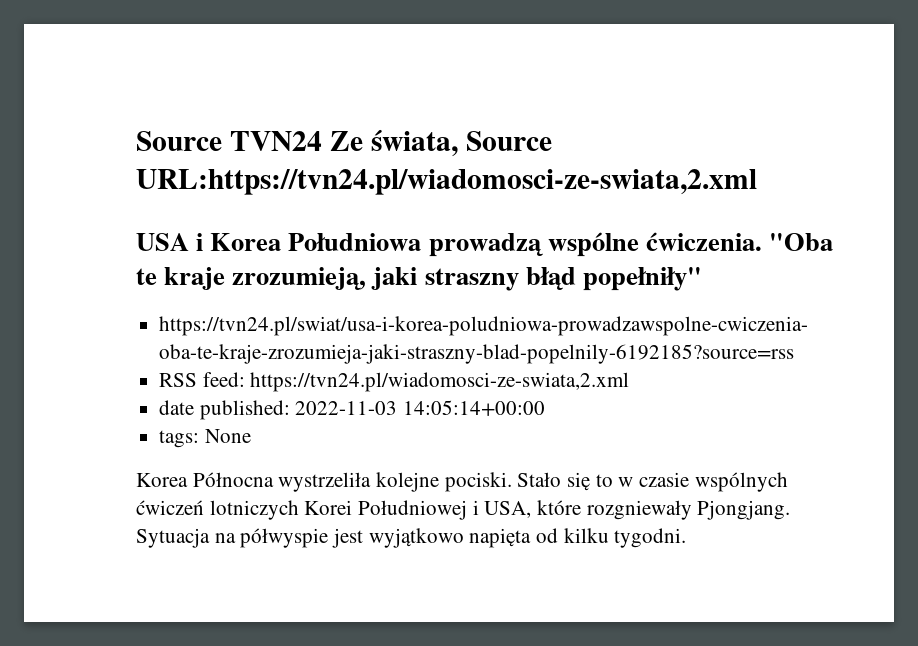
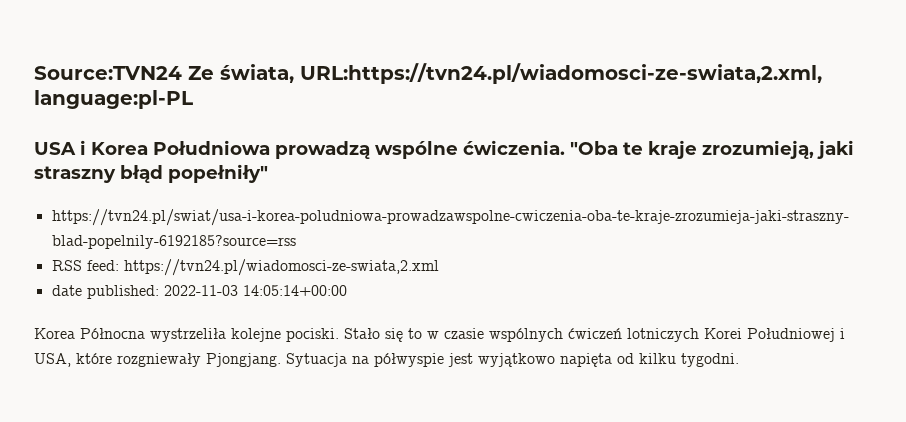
[136,129,552,157] [136,169,757,195] Source TVN24 Ze świata, Source URL:https://tvn24.pl/wiadomosci-ze-swiata,2.xml -> [34,63,822,84] [34,90,193,109] Source:TVN24 Ze świata, URL:https://tvn24.pl/wiadomosci-ze-swiata,2.xml, language:pl-PL
[159,429,251,448] // tags: None -> (347, 290) none

